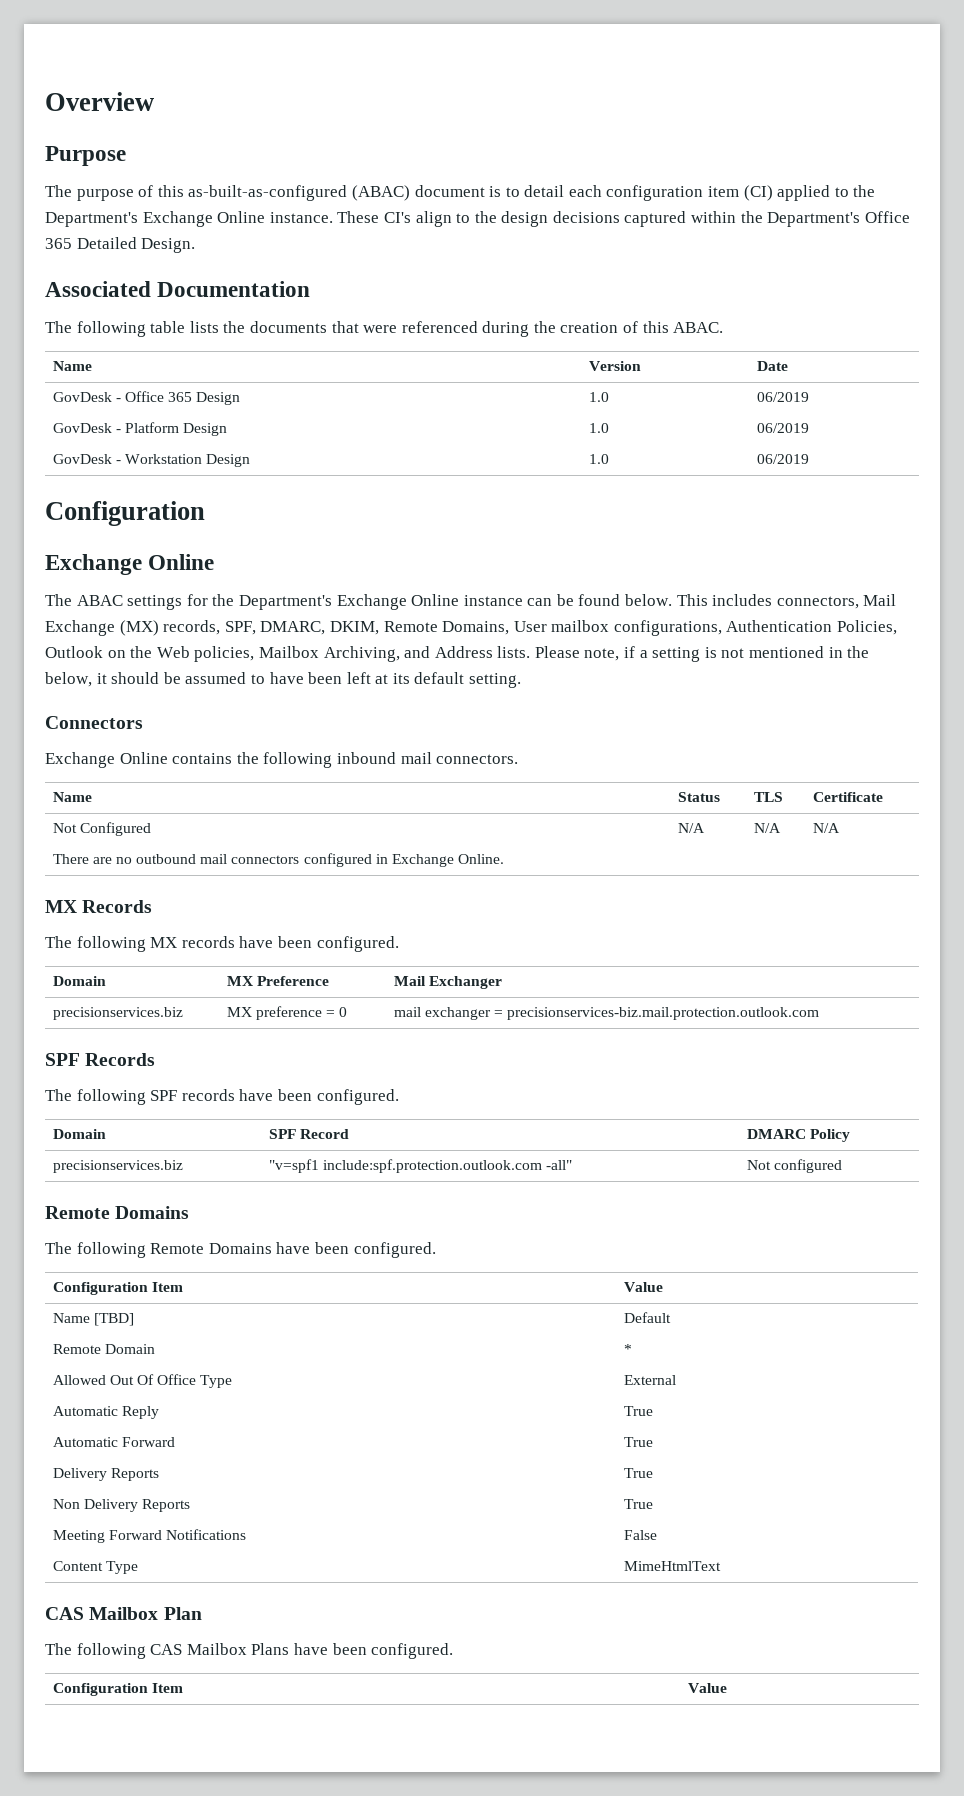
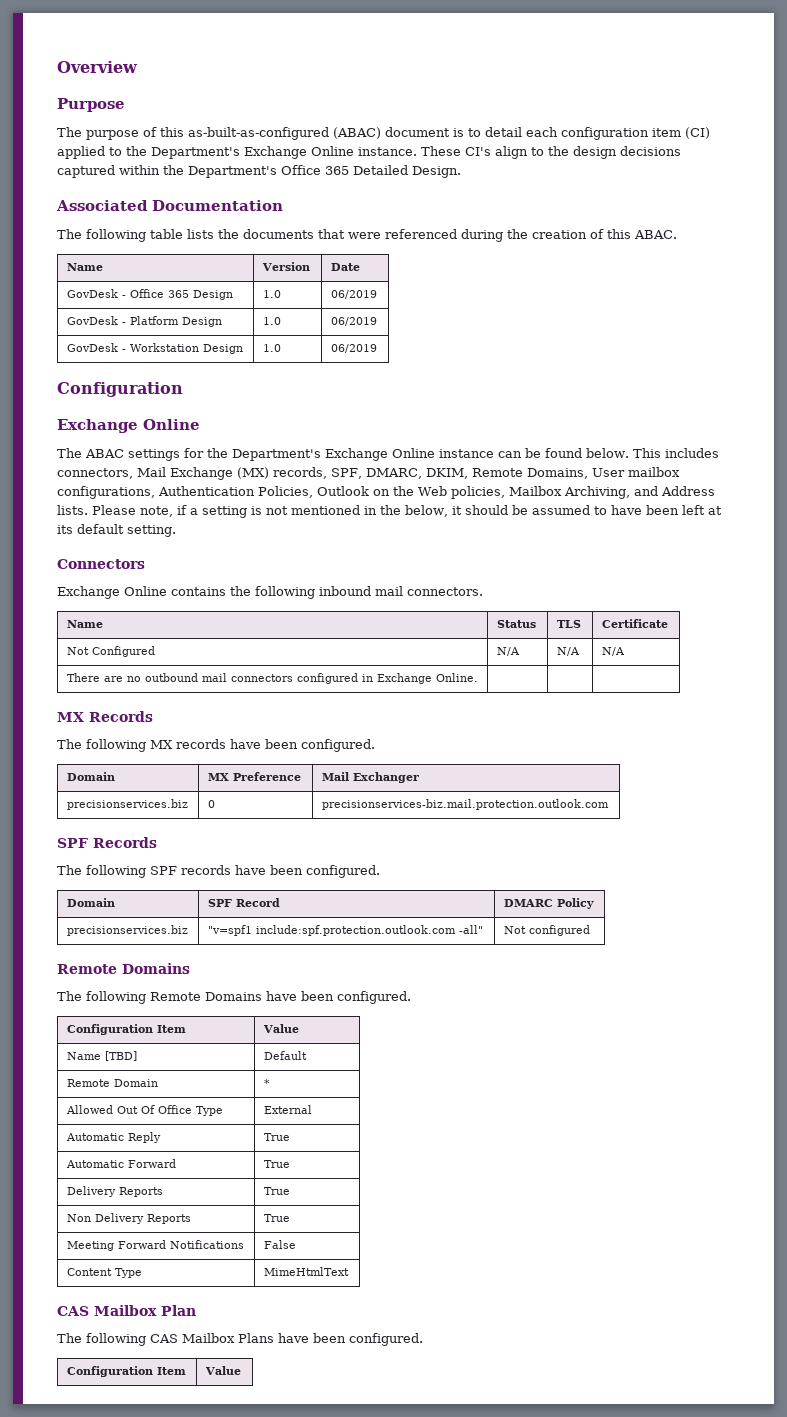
[226,1006,348,1020] [393,1007,503,1020] MX preference = 0 | mail exchanger = -> [207,800,215,808] 0 |

